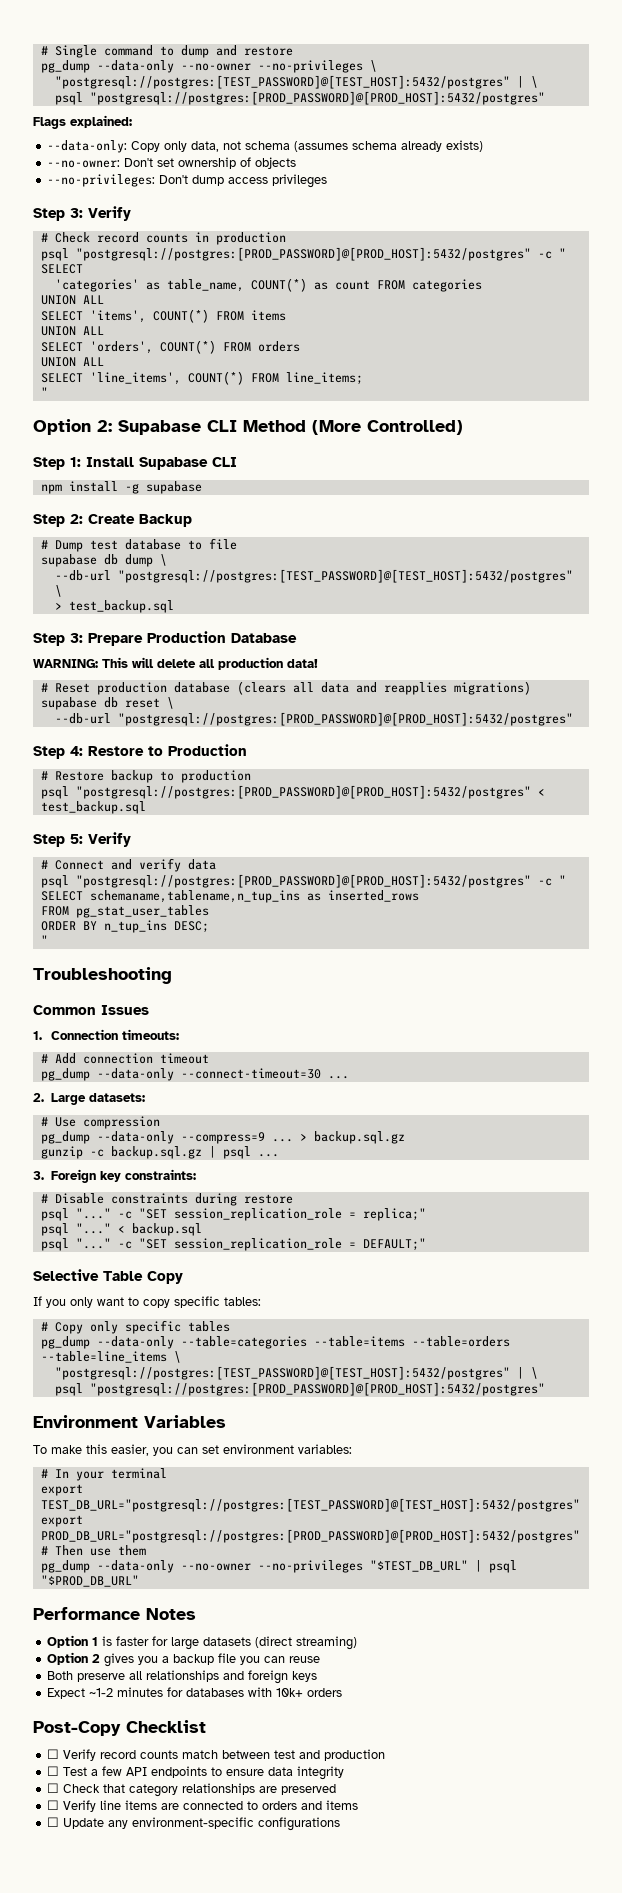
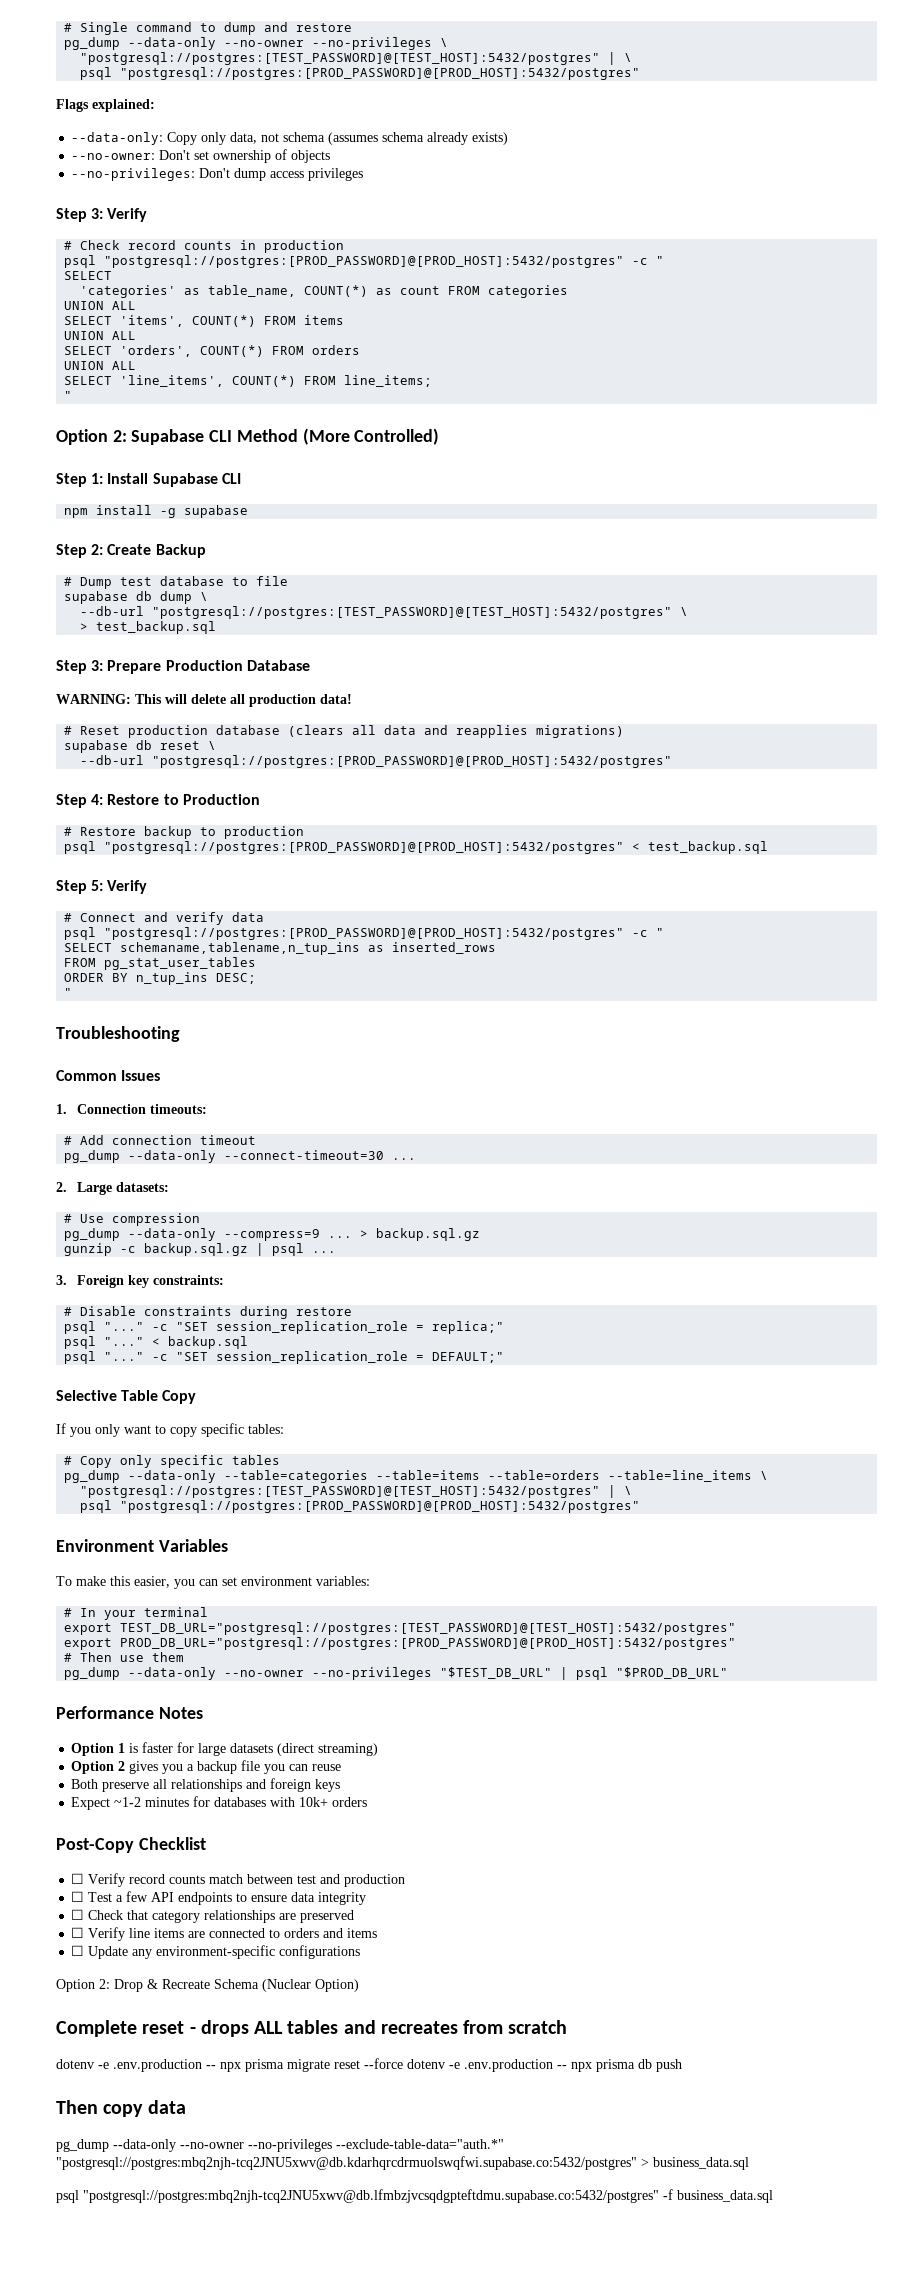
(341, 1824) none -> [56,1979,359,1992] [56,2020,568,2037] [56,2058,682,2072] [56,2100,186,2117] [56,2139,504,2152] [56,2156,749,2170] [56,2189,773,2203] // Option 2: Drop & Recreate Schema (Nuclear Option) // Complete reset - drops ALL tables and recreates from scratch // dotenv -e .env.production -- npx prisma migrate reset --force dotenv -e .env.production -- npx prisma db push // Then copy data // pg_dump --data-only --no-owner --no-privileges --exclude-table-data="auth.*" "postgresql://postgres:mbq2njh-tcq2JNU5xwv@db.kdarhqrcdrmuolswqfwi.supabase.co:5432/postgres" > business_data.sql // psql "postgresql://postgres:mbq2njh-tcq2JNU5xwv@db.lfmbzjvcsqdgpteftdmu.supabase.co:5432/postgres" -f business_data.sql

